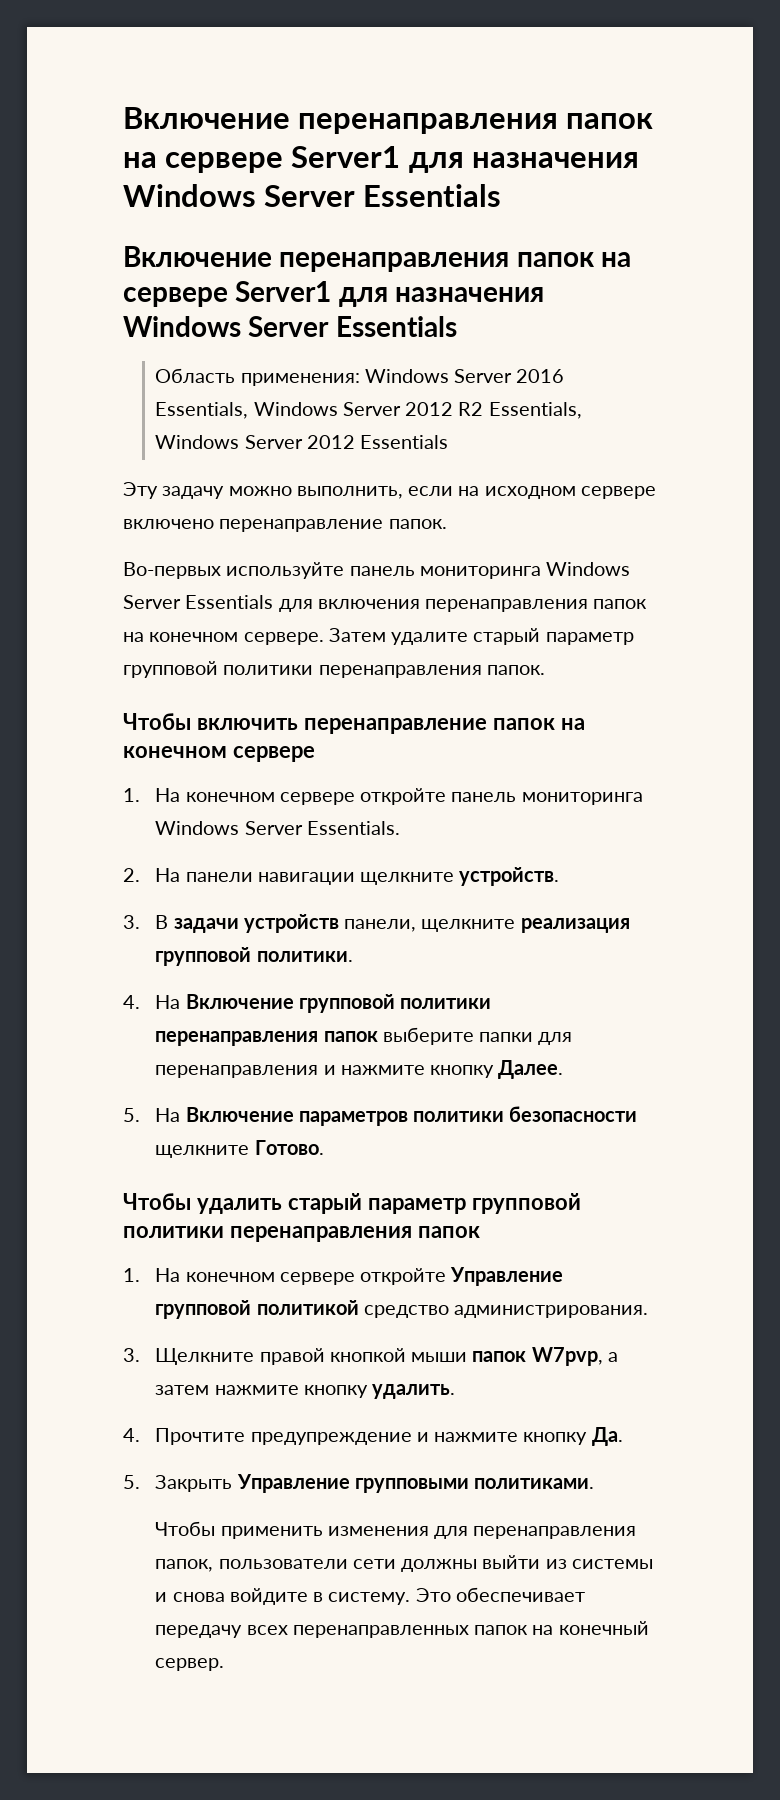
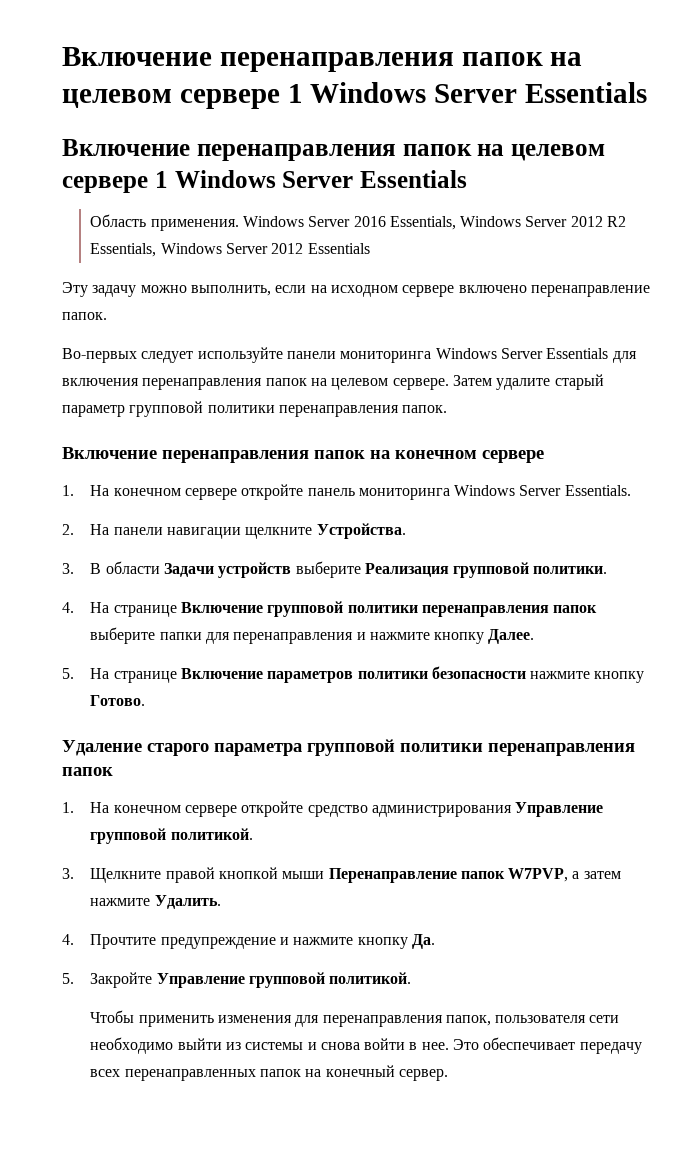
[123,107,654,134] [123,146,639,173] Включение перенаправления папок на сервере Server1 для назначения -> [62,47,583,72] [62,84,303,109] Включение перенаправления папок на целевом сервере 1
[123,281,545,307] сервере Server1 для назначения -> [511,144,605,161] [62,171,168,193] целевом сервере 1
[240,373,360,386] применения: -> [150,219,239,231] применения.
[226,562,415,579] используйте панель -> [141,347,336,363] следует используйте панели
[149,632,239,642] конечном -> [331,378,389,390] целевом
[123,713,487,734] Чтобы включить перенаправление -> [62,447,309,463] Включение перенаправления
[459,867,560,886] устройств. -> [316,523,406,539] Устройства.
[173,914,630,933] задачи устройств панели, щелкните реализация -> [105,561,449,578] области Задачи устройств выберите Реализация
(181, 1002) none -> [113,605,177,617] странице
(181, 1115) none -> [113,671,177,683] странице
[155,1145,250,1158] щелкните -> [530,671,645,683] нажмите кнопку
[123,1193,466,1214] Чтобы удалить старый параметр -> [62,740,302,756] Удаление старого параметра
[450,1267,564,1286] [155,1300,649,1319] Управление групповой политикой средство администрирования. -> [307,802,604,817] [90,828,253,844] средство администрирования Управление групповой политикой.
[472,1347,603,1366] папок W7pvp, -> [328,868,569,883] Перенаправление папок W7PVP,
[303,1384,456,1399] кнопку удалить. -> [154,895,221,909] Удалить.
[155,1474,595,1493] Закрыть Управление групповыми политиками. -> [90,972,412,988] Закройте Управление групповой политикой.
[218,1559,478,1572] пользователи сети должны -> [495,1015,620,1023] [90,1037,174,1054] пользователя сети необходимо
[229,1588,411,1605] войдите в систему. -> [364,1038,449,1050] войти в нее.

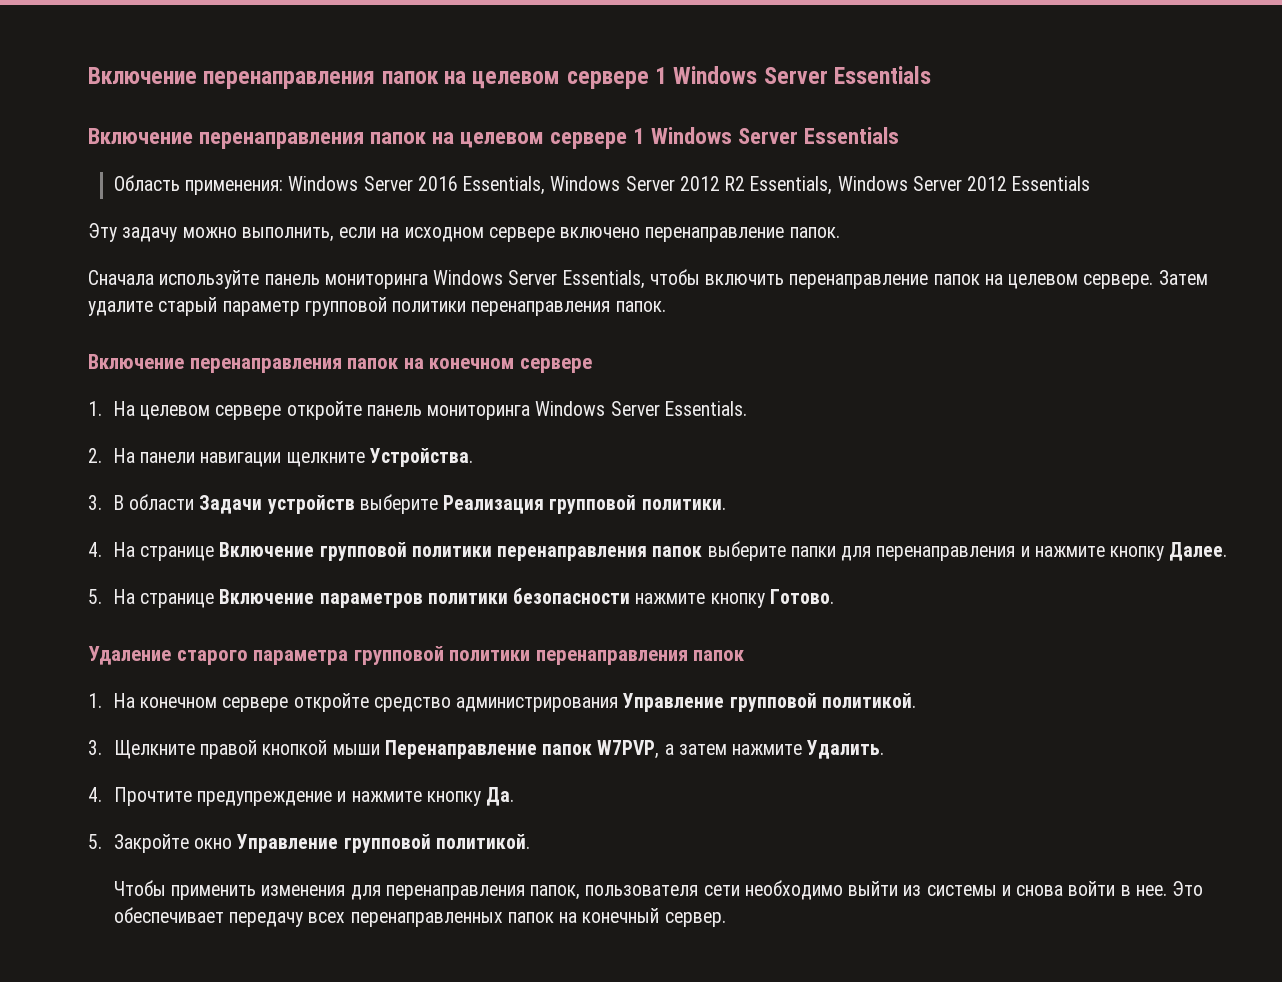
[150,219,239,231] применения. -> [185,180,284,195] применения:
[62,347,637,363] [62,378,263,390] Во-первых следует используйте панели мониторинга Windows Server Essentials для включения перенаправления -> [88,269,929,289] Сначала используйте панель мониторинга Windows Server Essentials, чтобы включить перенаправление
[113,488,181,496] конечном -> [140,405,211,420] целевом
(153, 980) none -> [194,838,233,849] окно

